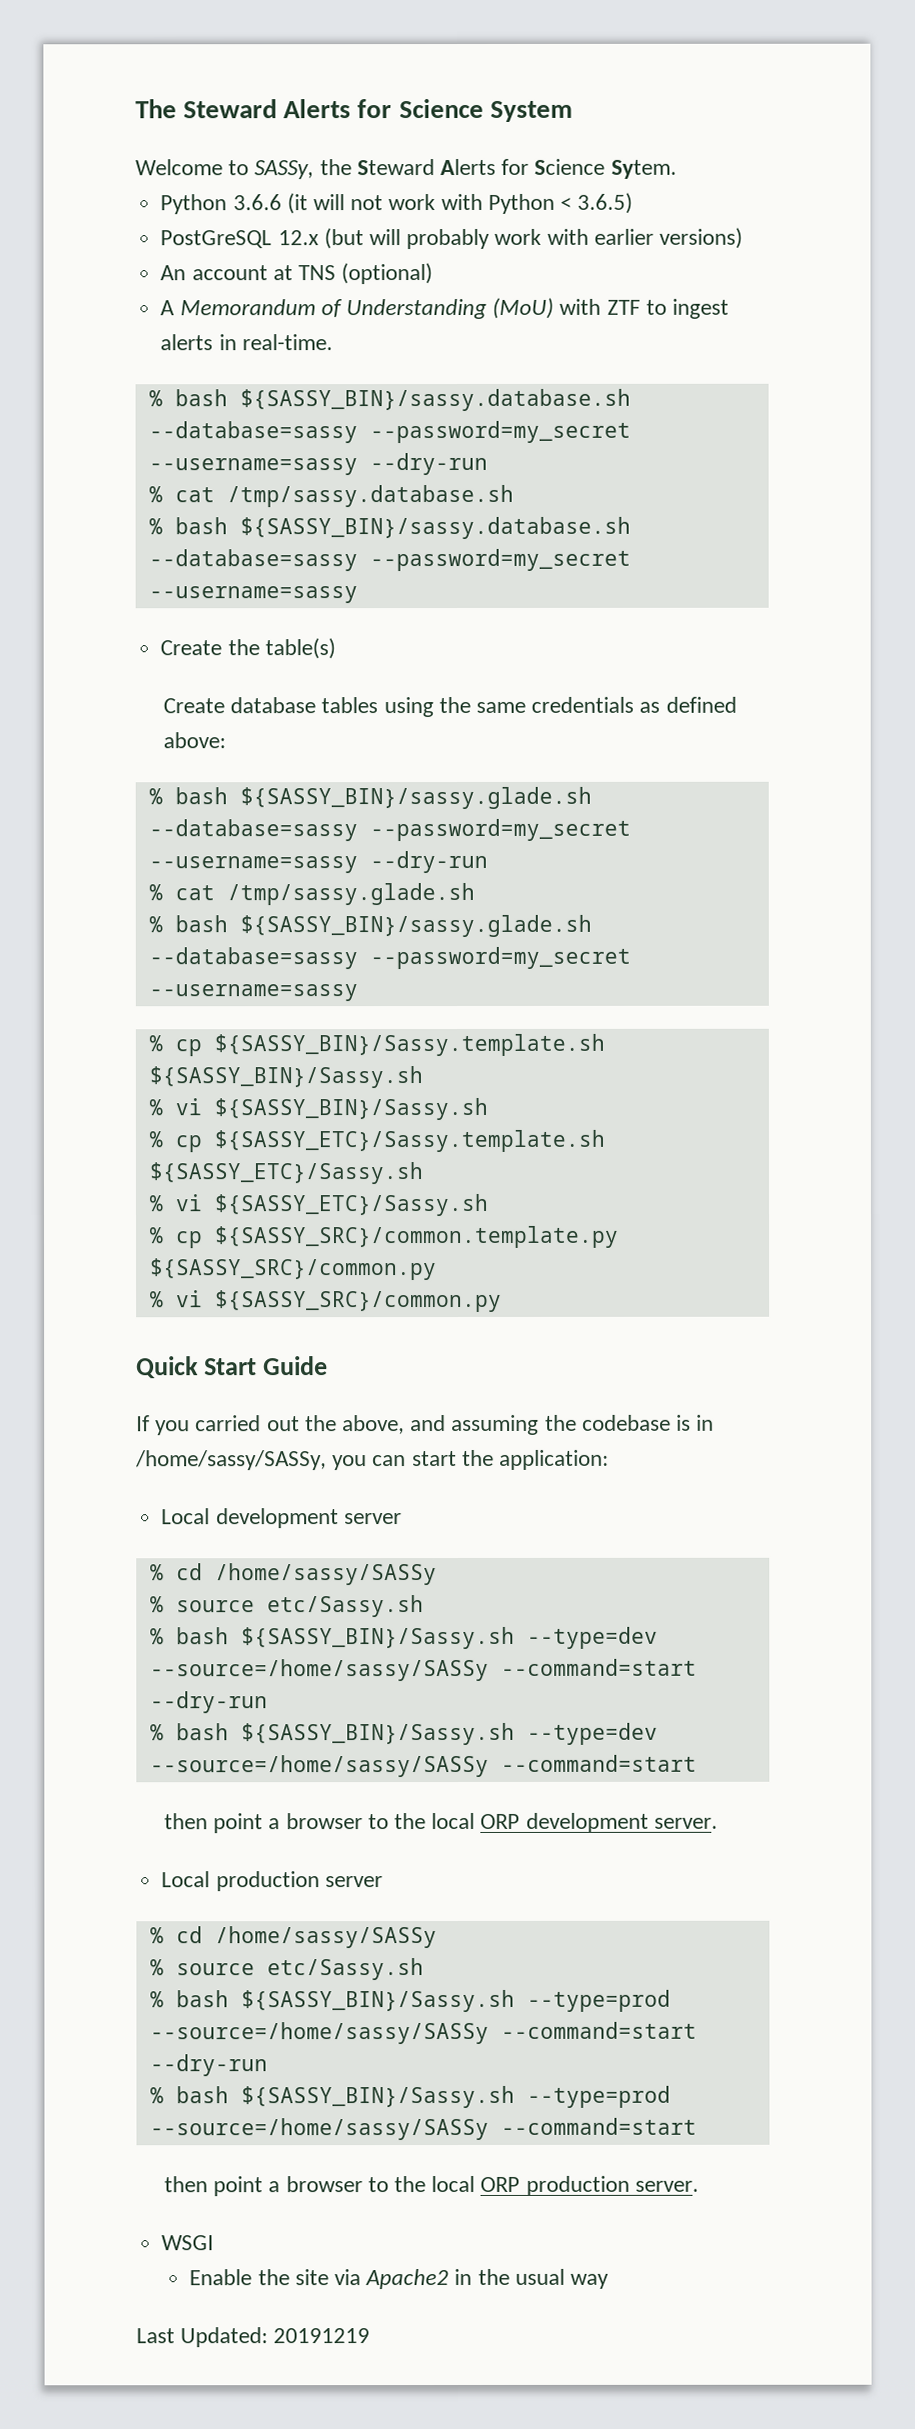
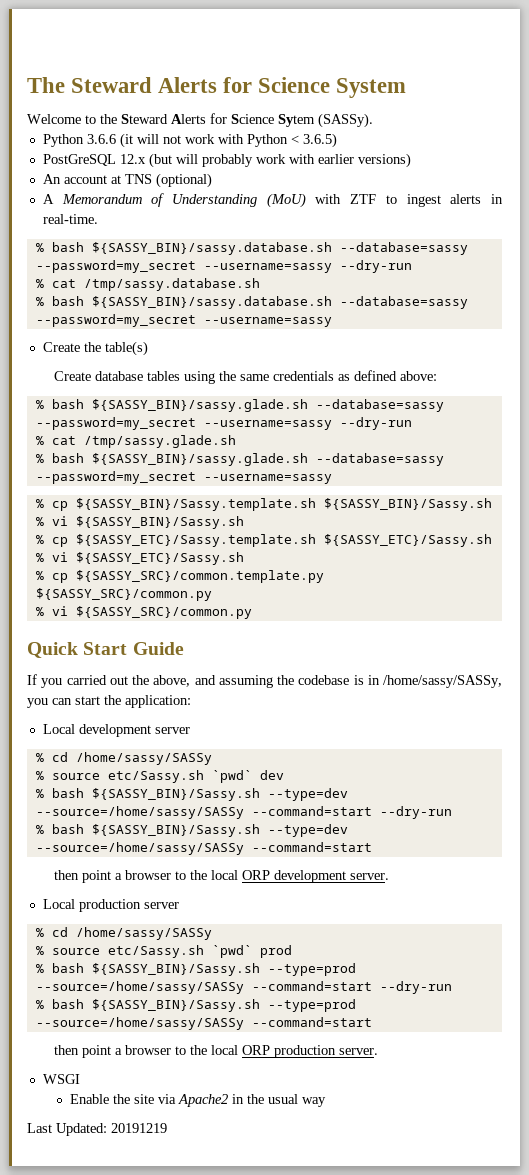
[254,160,315,180] SASSy, -> (96, 119) none
[610,159,677,179] Sytem. -> [278,113,373,128] Sytem (SASSy).
(424, 1606) none -> [211,770,284,783] `pwd` dev
(424, 1969) none -> [211,945,292,958] `pwd` prod

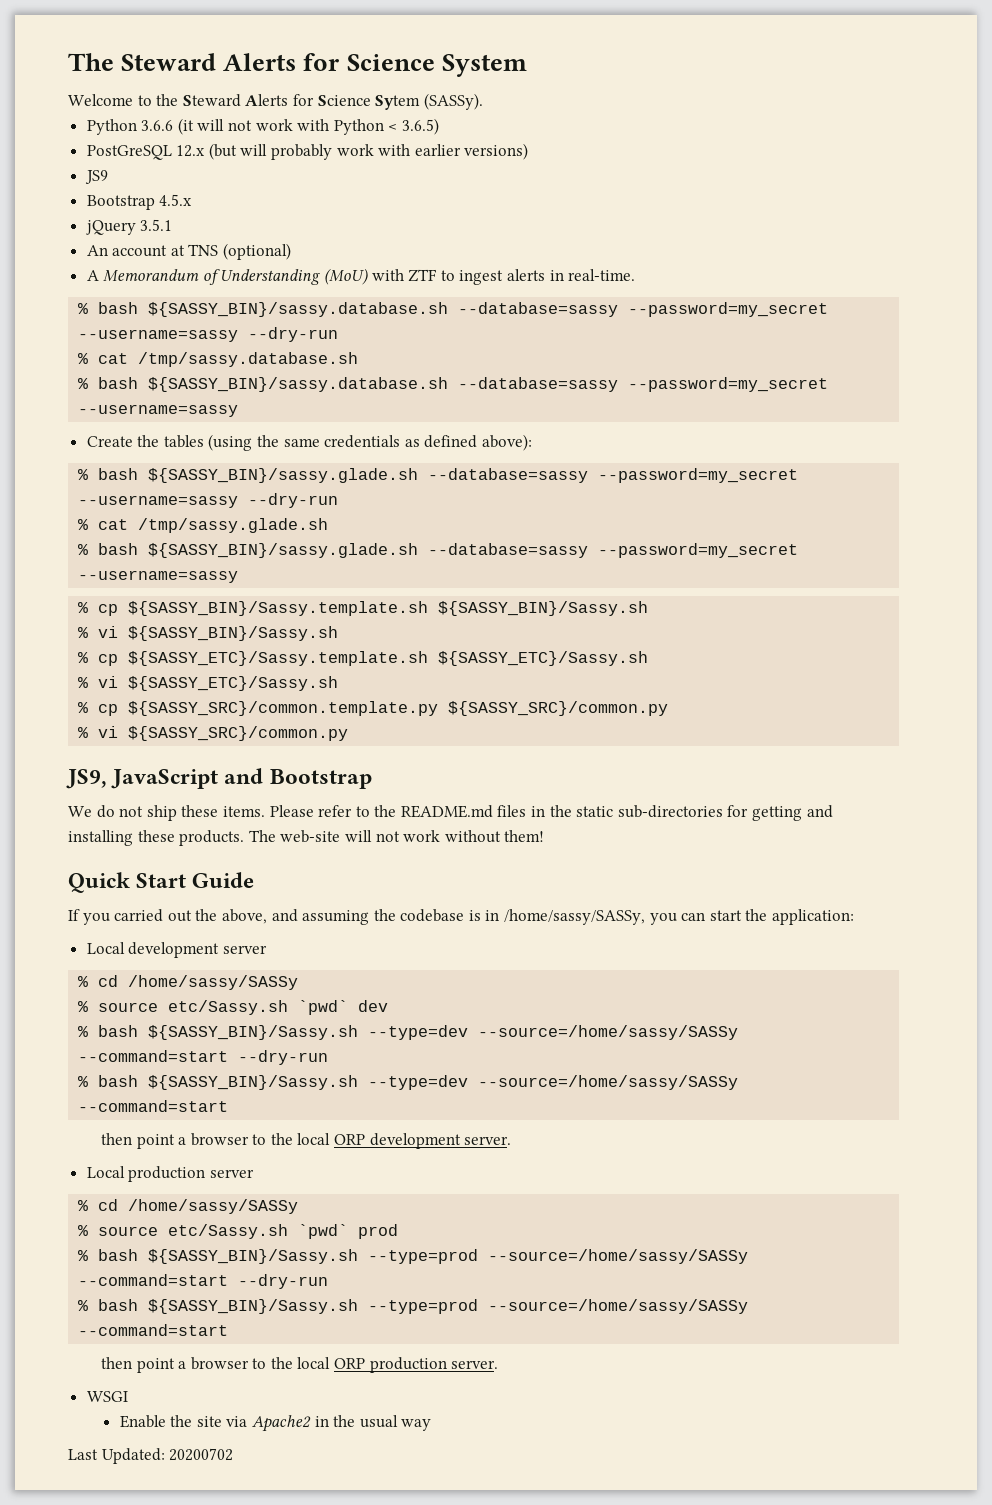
(411, 160) none -> [84,170,108,184] [86,194,193,210] [85,219,173,235] // JS9 // Bootstrap 4.5.x // jQuery 3.5.1
[104,341,148,356] [53,371,215,384] table(s) // Create database tables using -> [163,434,253,451] tables (using
[399,371,437,381] above: -> [482,434,533,451] above):
(252, 612) none -> [66,768,372,789] [68,805,833,821] [68,830,545,846] // JS9, JavaScript and Bootstrap // We do not ship these items. Please refer to the README.md files in the static sub-directories for getting and installing these products. The web-site will not work without them!
[111,1123,167,1133] 20191219 -> [169,1448,234,1461] 20200702

